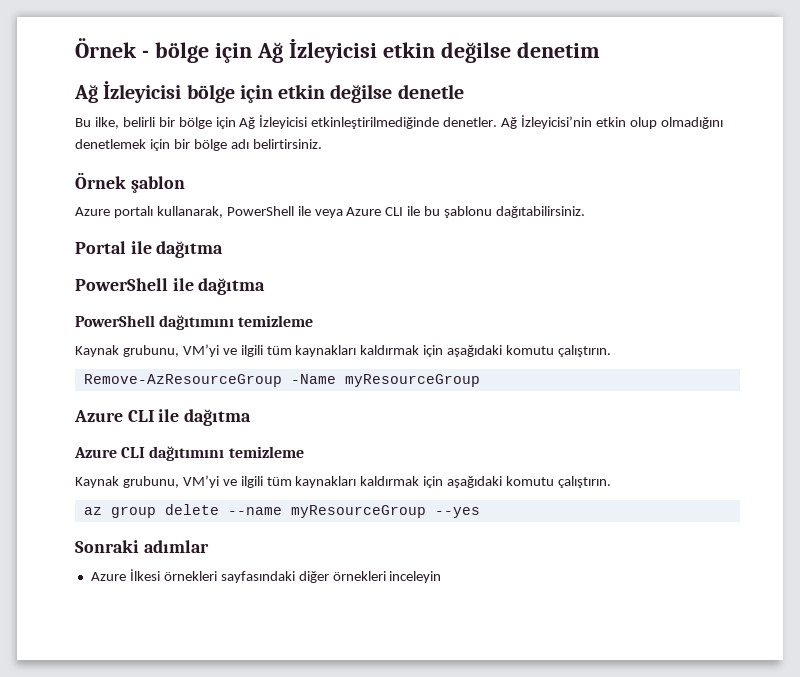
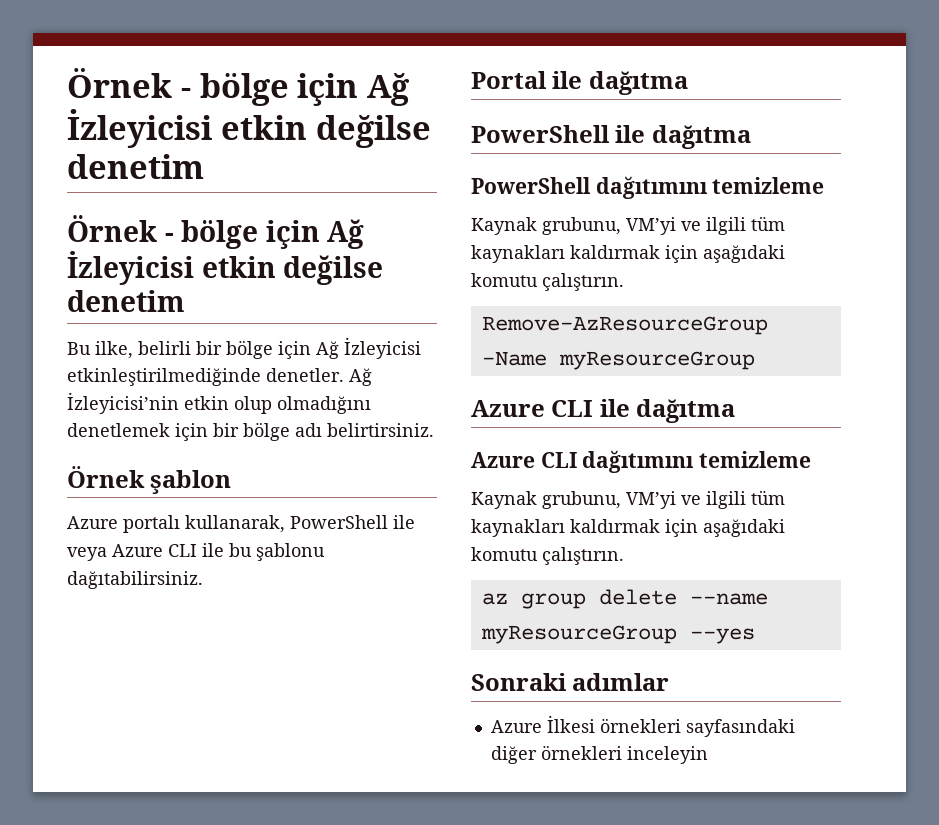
[75,38,600,63] [74,81,464,103] Örnek - bölge için Ağ İzleyicisi etkin değilse denetim // Ağ İzleyicisi bölge için etkin değilse denetle -> [67,68,411,106] [67,109,431,148] [67,154,204,179] [67,215,365,249] [67,251,384,285] [67,290,185,312] Örnek - bölge için Ağ İzleyicisi etkin değilse denetim // Örnek - bölge için Ağ İzleyicisi etkin değilse denetim

